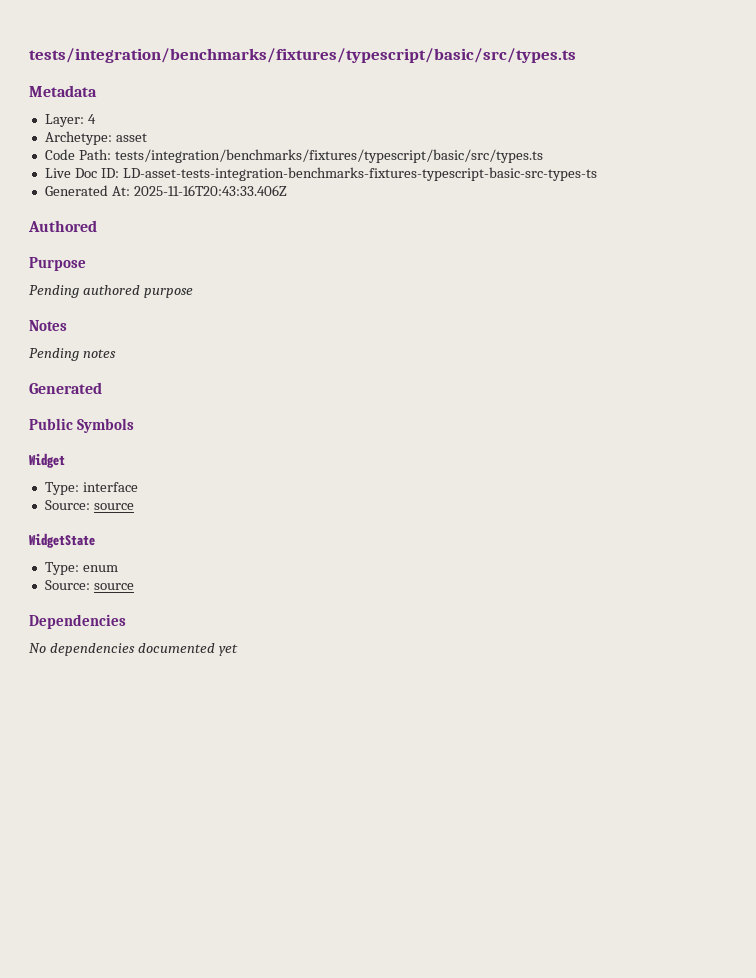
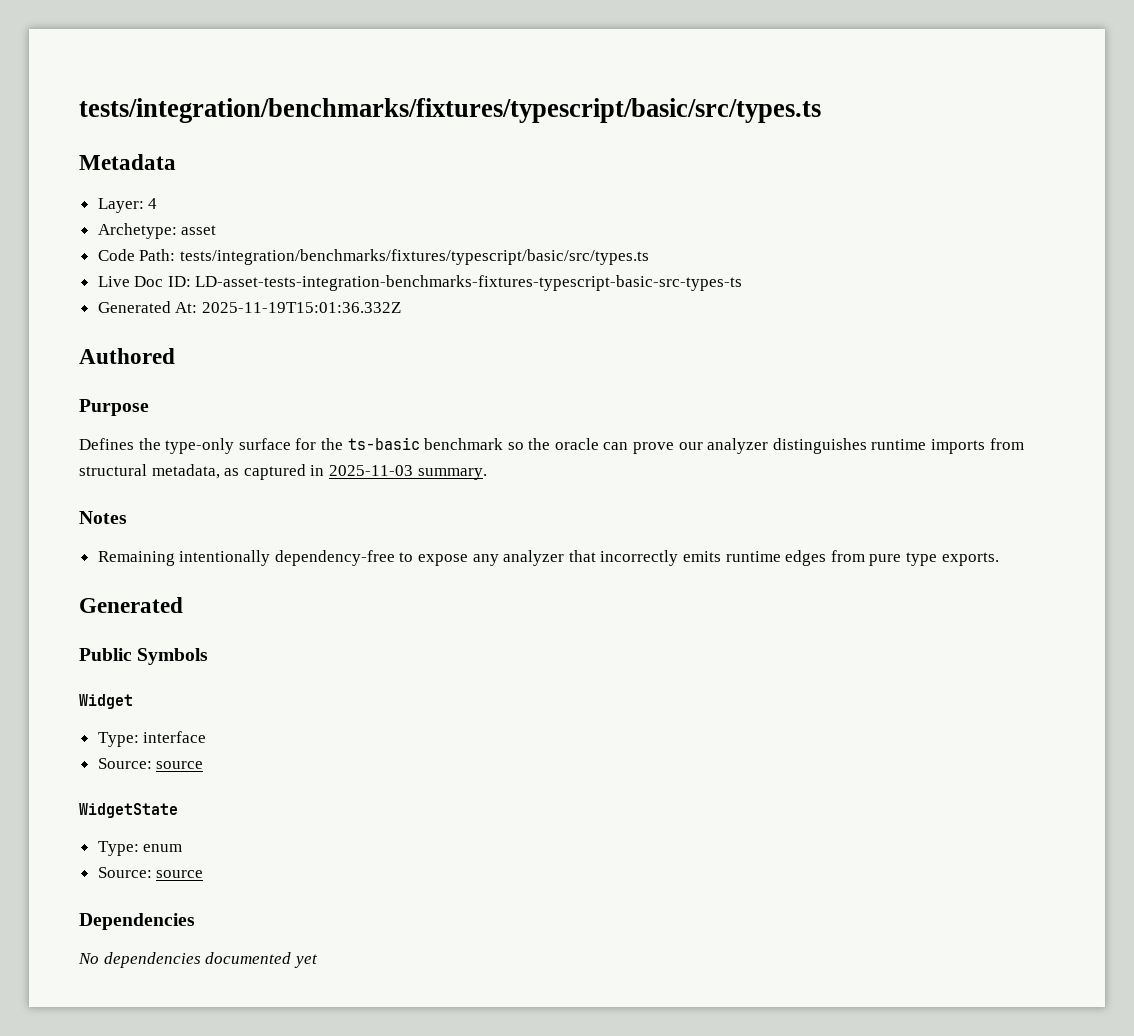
[133,185,287,196] 2025-11-16T20:43:33.406Z -> [201,302,401,313] 2025-11-19T15:01:36.332Z
[29,285,193,298] [29,320,67,331] [29,348,116,361] Pending authored purpose // Notes // Pending notes -> [79,437,1024,454] [79,464,487,480] [79,511,127,524] [97,550,999,566] Defines the type-only surface for the ts-basic benchmark so the oracle can prove our analyzer distinguishes runtime imports from structural metadata, as captured in 2025-11-03 summary. // Notes // Remaining intentionally dependency-free to expose any analyzer that incorrectly emits runtime edges from pure type exports.

